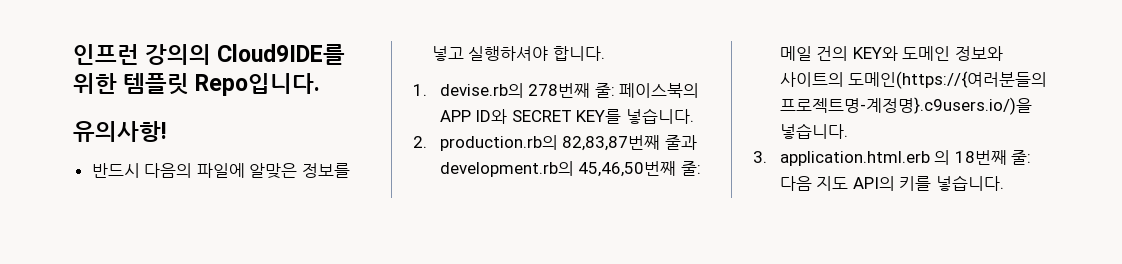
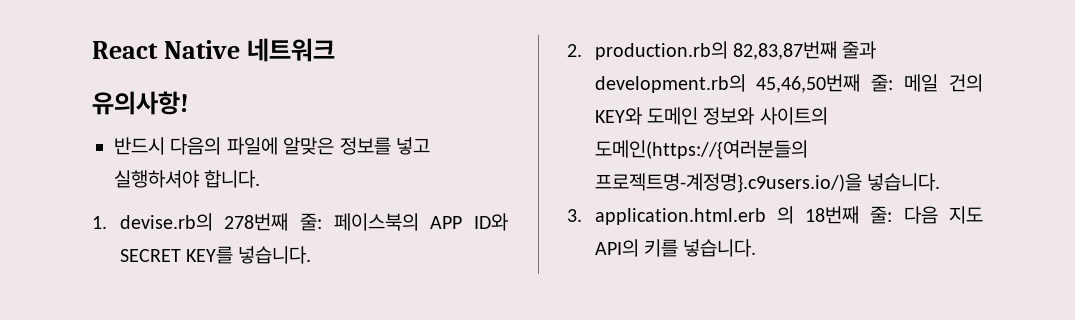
[73,44,346,65] [73,73,321,96] 인프런 강의의 Cloud9IDE를 위한 템플릿 Repo입니다. -> [92,38,335,62] React Native 네트워크

